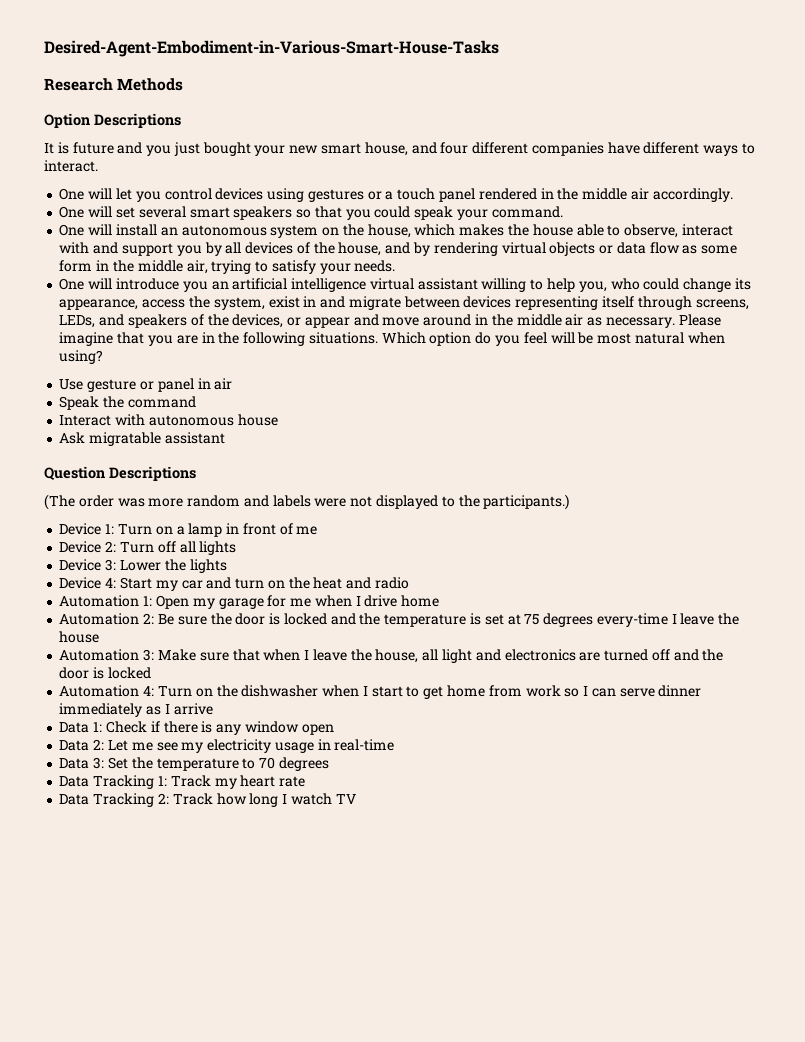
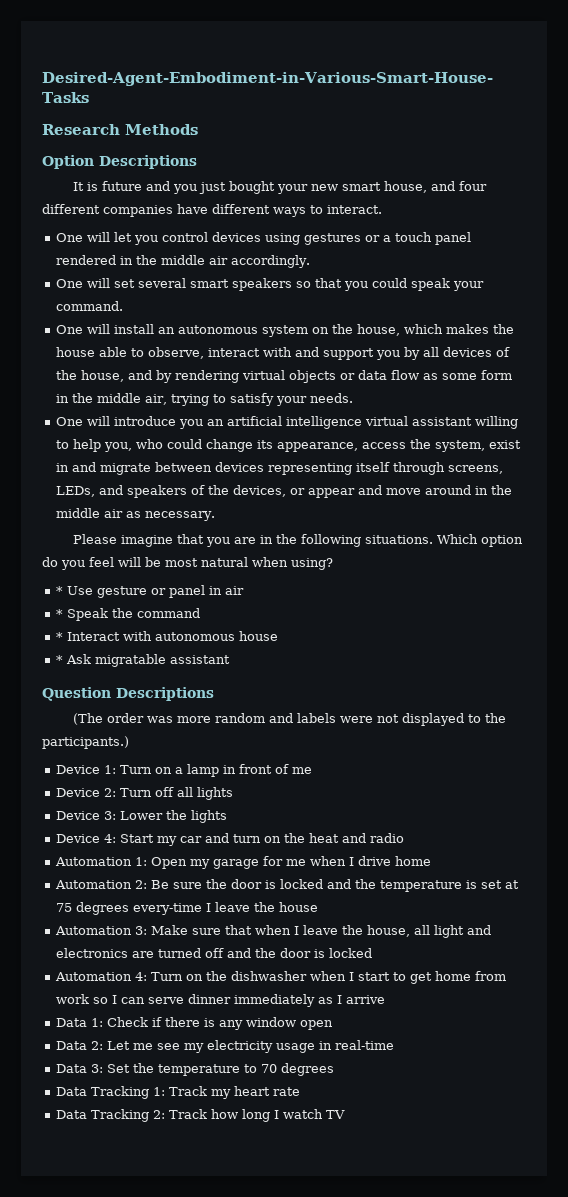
(675, 322) none -> (216, 516) //
(104, 357) none -> [56,586,64,595] *
(233, 384) none -> [56,609,64,618] *
(196, 402) none -> [56,632,64,641] *
(278, 420) none -> [56,655,64,664] *

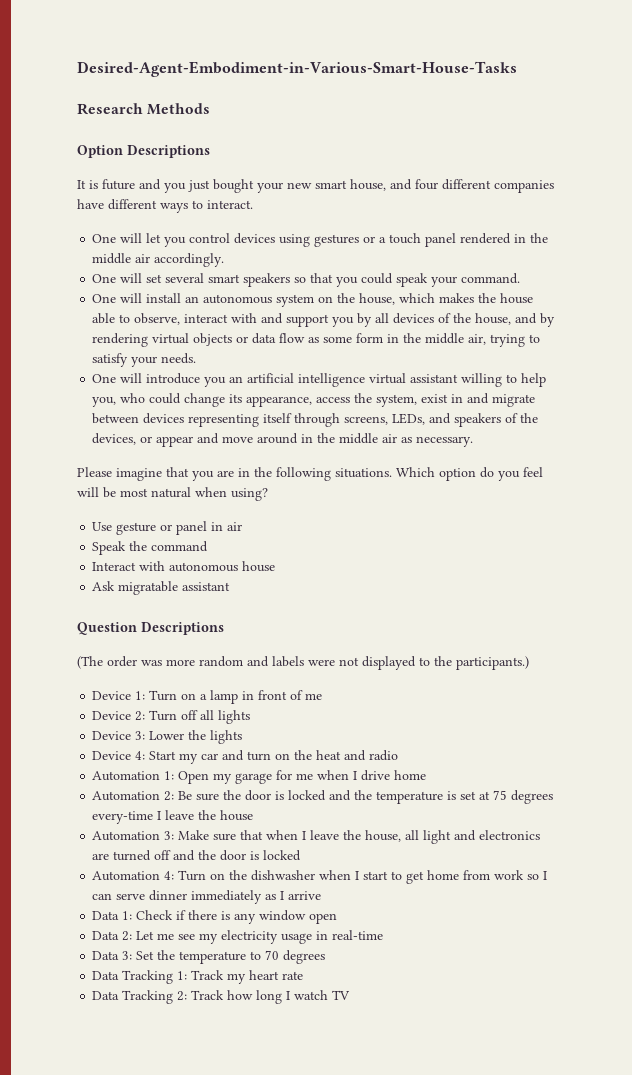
[56,586,64,595] * -> (268, 494) none
[56,609,64,618] * -> (243, 526) none
[56,632,64,641] * -> (209, 546) none
[56,655,64,664] * -> (276, 566) none

